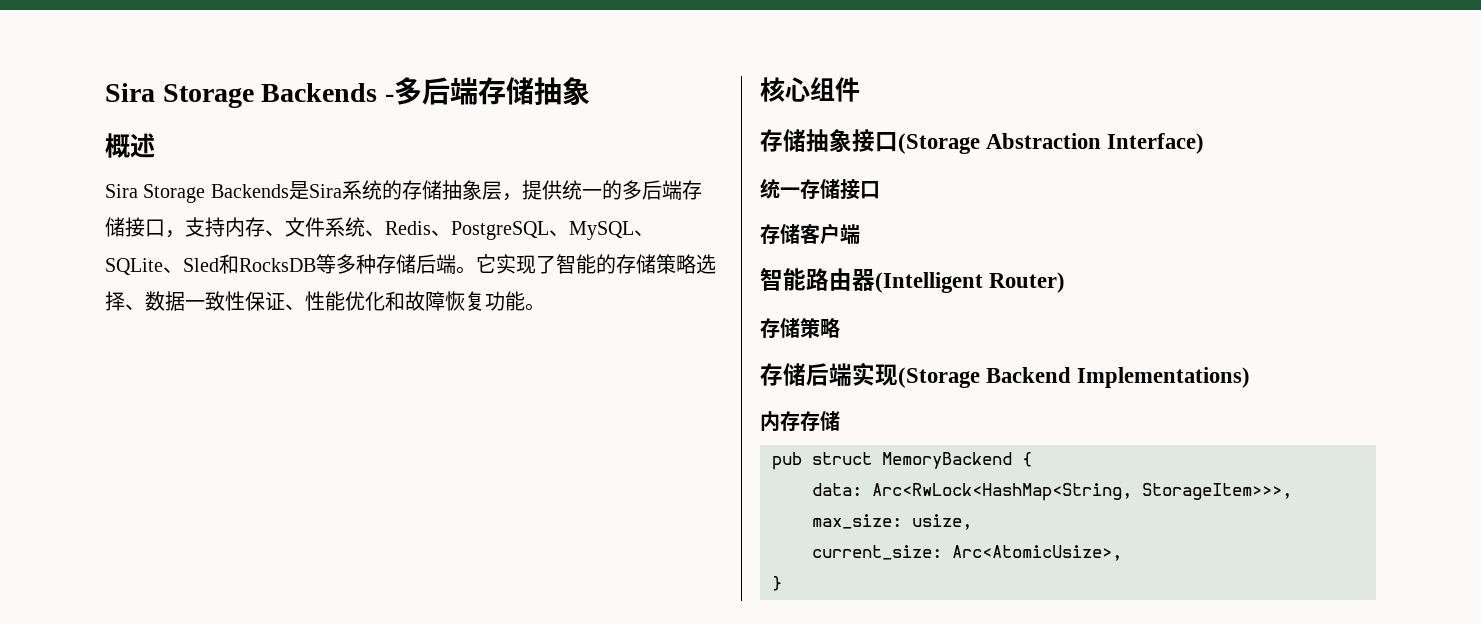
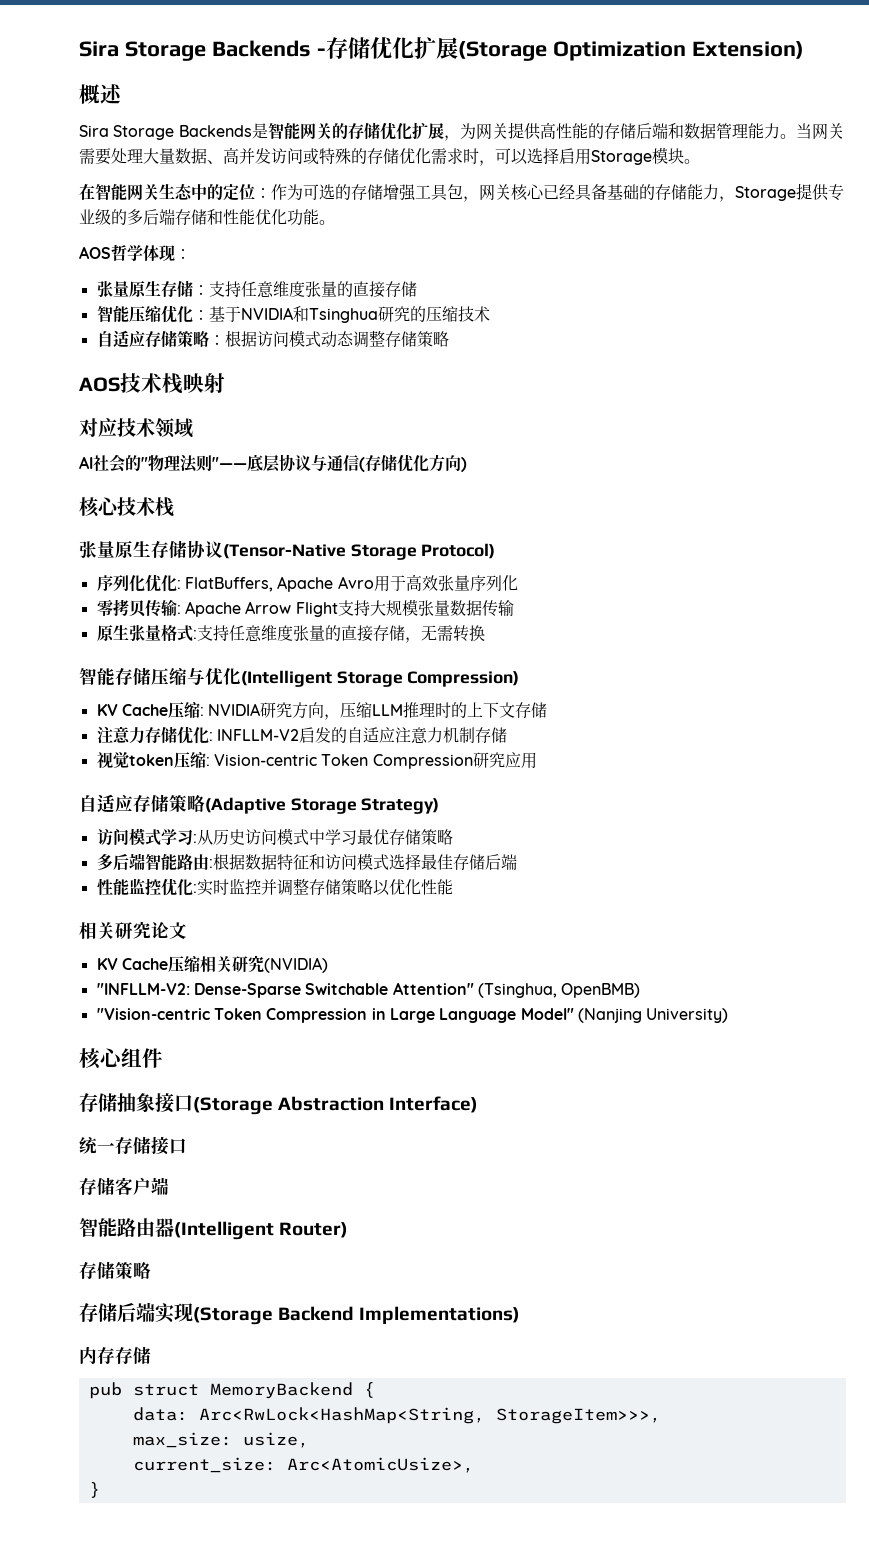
[393,77,590,105] 多后端存储抽象 -> [325,37,804,61] 存储优化扩展(Storage Optimization Extension)
[308,180,702,201] [105,217,654,240] [105,254,716,275] [105,291,545,311] Sira系统的存储抽象层，提供统一的多后端存储接口，支持内存、文件系统、Redis、PostgreSQL、MySQL、SQLite、Sled和RocksDB等多种存储后端。它实现了智能的存储策略选择、数据一致性保证、性能优化和故障恢复功能。 -> [267,122,844,141] [79,147,700,166] [79,183,844,202] [79,209,335,226] [79,244,191,262] [96,280,417,298] [96,305,490,323] [96,330,449,348] [79,373,225,394] [79,418,193,438] [79,454,467,473] [79,497,174,517] [79,540,496,560] [96,574,518,592] [96,599,514,617] [96,624,485,643] [79,667,520,687] [96,702,548,720] [96,726,507,744] [96,751,537,769] [79,794,440,814] [96,828,453,846] [96,853,517,871] [96,878,453,896] [79,921,187,940] [96,955,328,973] [96,982,641,998] [96,1008,729,1023] 智能网关的存储优化扩展，为网关提供高性能的存储后端和数据管理能力。当网关需要处理大量数据、高并发访问或特殊的存储优化需求时，可以选择启用Storage模块。 // 在智能网关生态中的定位：作为可选的存储增强工具包，网关核心已经具备基础的存储能力，Storage提供专业级的多后端存储和性能优化功能。 // AOS哲学体现： // 张量原生存储：支持任意维度张量的直接存储 // 智能压缩优化：基于NVIDIA和Tsinghua研究的压缩技术 // 自适应存储策略：根据访问模式动态调整存储策略 // AOS技术栈映射 // 对应技术领域 // AI社会的"物理法则"——底层协议与通信(存储优化方向) // 核心技术栈 // 张量原生存储协议(Tensor-Native Storage Protocol) // 序列化优化: FlatBuffers, Apache Avro用于高效张量序列化 // 零拷贝传输: Apache Arrow Flight支持大规模张量数据传输 // 原生张量格式:支持任意维度张量的直接存储，无需转换 // 智能存储压缩与优化(Intelligent Storage Compression) // KV Cache压缩: NVIDIA研究方向，压缩LLM推理时的上下文存储 // 注意力存储优化: INFLLM-V2启发的自适应注意力机制存储 // 视觉token压缩: Vision-centric Token Compression研究应用 // 自适应存储策略(Adaptive Storage Strategy) // 访问模式学习:从历史访问模式中学习最优存储策略 // 多后端智能路由:根据数据特征和访问模式选择最佳存储后端 // 性能监控优化:实时监控并调整存储策略以优化性能 // 相关研究论文 // KV Cache压缩相关研究(NVIDIA) // "INFLLM-V2: Dense-Sparse Switchable Attention" (Tsinghua, OpenBMB) // "Vision-centric Token Compression in Large Language Model" (Nanjing University)

